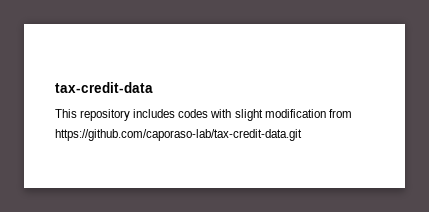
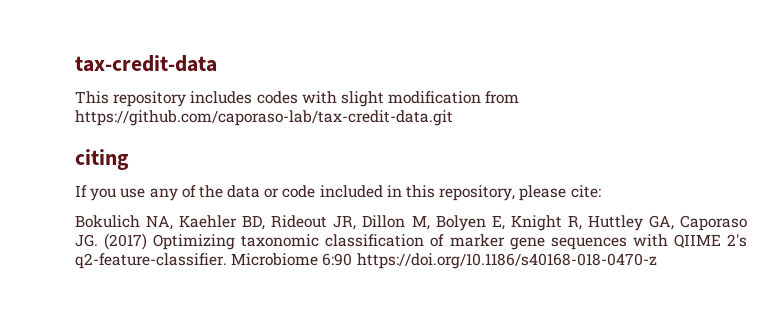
(302, 135) none -> [75,149,129,170] [75,185,601,201] [75,215,747,231] [75,233,747,250] [75,253,657,269] // citing // If you use any of the data or code included in this repository, please cite: // Bokulich NA, Kaehler BD, Rideout JR, Dillon M, Bolyen E, Knight R, Huttley GA, Caporaso JG. (2017) Optimizing taxonomic classification of marker gene sequences with QIIME 2's q2-feature-classifier. Microbiome 6:90 https://doi.org/10.1186/s40168-018-0470-z

